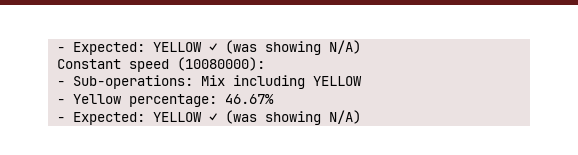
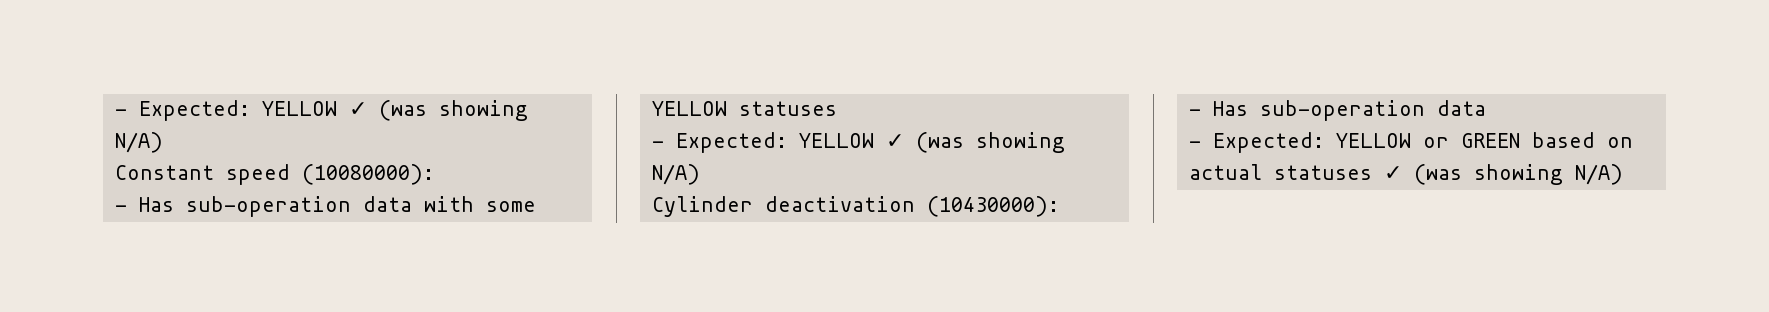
[73,75,362,89] [57,94,274,107] [57,110,361,125] Sub-operations: Mix including YELLOW // - Yellow percentage: 46.67% // - Expected: YELLOW ✓ (was showing N/A) -> [139,196,537,217] [652,101,838,116] [652,132,1066,153] [652,164,701,185] [652,196,1060,217] [1189,100,1487,121] [1189,132,1634,153] [1189,164,1624,185] Has sub-operation data with some YELLOW statuses // - Expected: YELLOW ✓ (was showing N/A) // Cylinder deactivation (10430000): // - Has sub-operation data // - Expected: YELLOW or GREEN based on actual statuses ✓ (was showing N/A)

